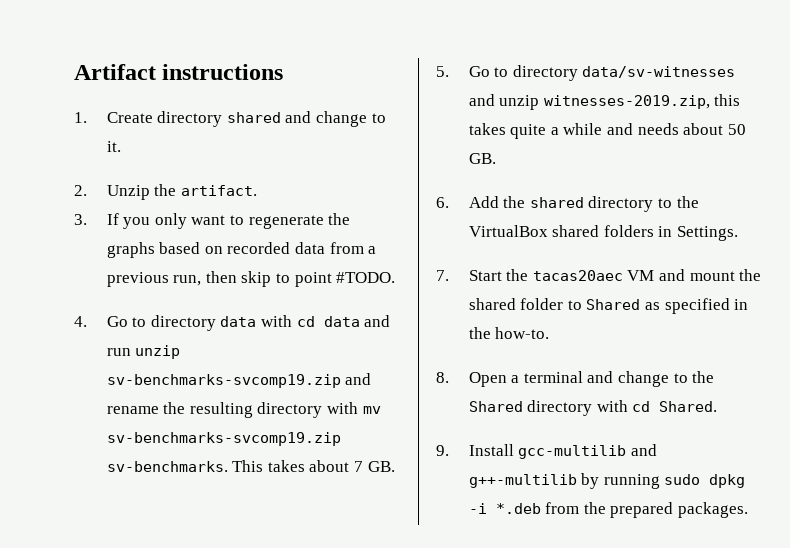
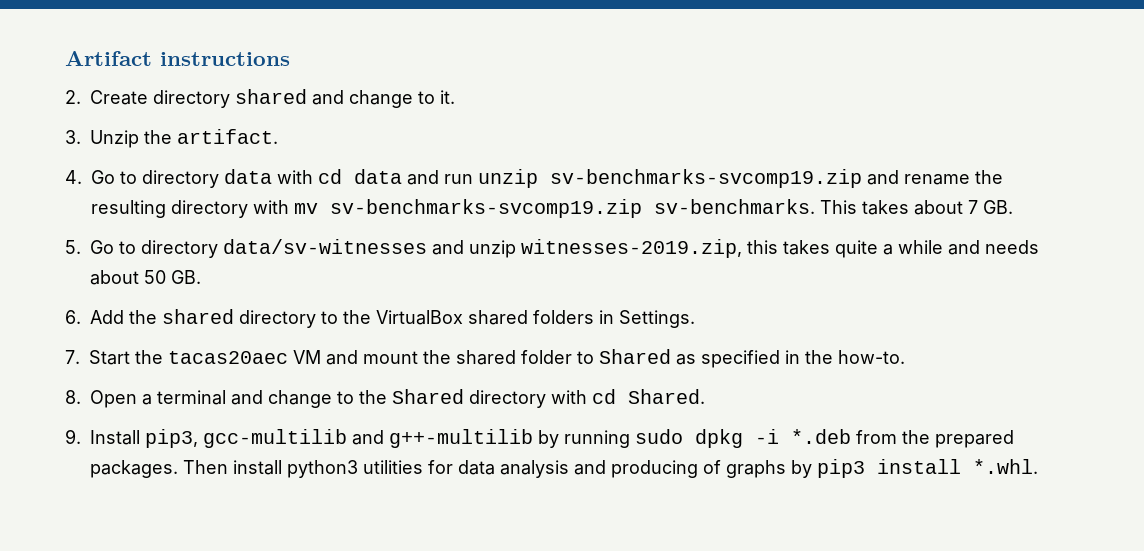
[74,112,87,123] 1. -> [65,90,81,104] 2.
[74,185,87,196] 2. -> [65,130,81,144] 3.
[74,213,351,229] [106,242,377,258] [106,271,396,287] // 3. If you only want to regenerate the graphs based on recorded data from a previous run, then skip to point #TODO. -> (278, 136) none
(514, 450) none -> [145,429,198,448] pip3,
(749, 510) none -> [183,459,1038,478] Then install python3 utilities for data analysis and producing of graphs by pip3 install *.whl.

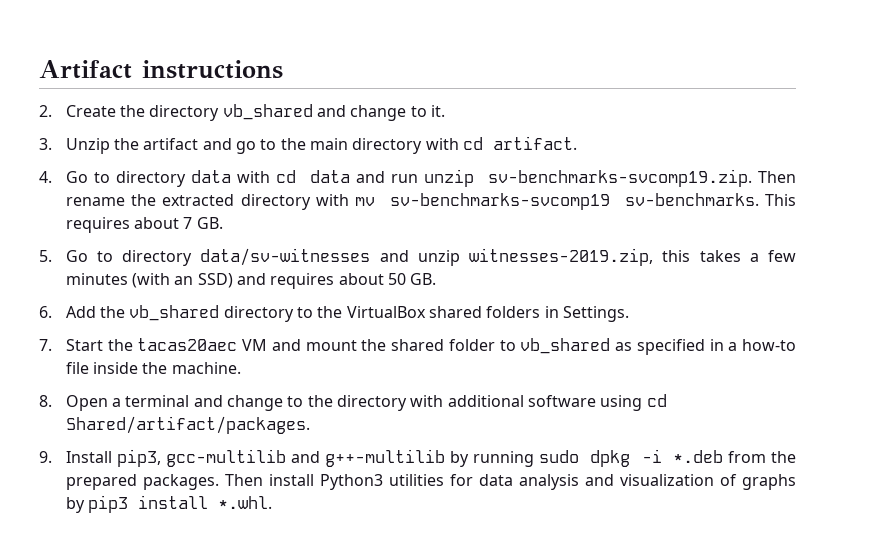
[153,89,307,108] directory shared -> [120,104,313,121] the directory vb_shared
(172, 137) none -> [143,137,483,154] artifact and go to the main directory with cd
[550,169,899,188] sv-benchmarks-svcomp19.zip and -> [487,169,796,187] sv-benchmarks-svcomp19.zip. Then
[91,200,166,218] resulting -> [162,194,235,206] extracted
[330,199,642,218] sv-benchmarks-svcomp19.zip -> [390,193,611,210] sv-benchmarks-svcomp19
[862,200,909,215] takes -> [65,217,130,233] requires
[835,240,1039,258] quite a while and needs -> [749,250,797,262] [65,273,335,289] a few minutes (with an SSD) and requires
[162,309,234,324] shared -> [129,305,220,321] vb_shared
[599,349,671,364] Shared -> [520,338,611,354] vb_shared
[805,350,905,364] the how-to. -> [728,339,796,351] [65,362,241,374] a how-to file inside the machine.
[392,389,705,408] Shared directory with cd Shared. -> [336,394,667,411] [65,416,310,434] directory with additional software using cd Shared/artifact/packages.
[287,460,358,478] python3 -> [319,474,383,490] Python3
[611,460,698,478] producing -> [619,474,714,486] visualization

